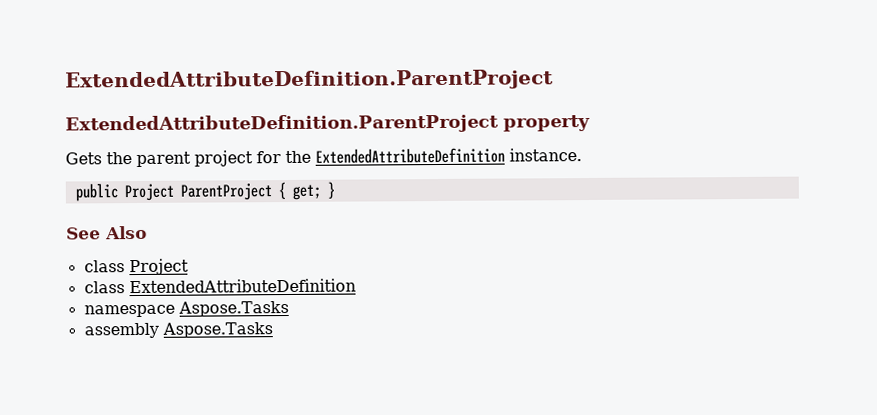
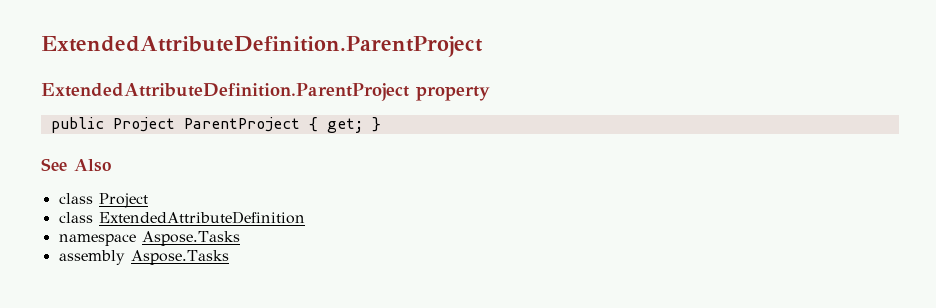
[65,147,582,168] // Gets the parent project for the ExtendedAttributeDefinition instance. -> (490, 93) none

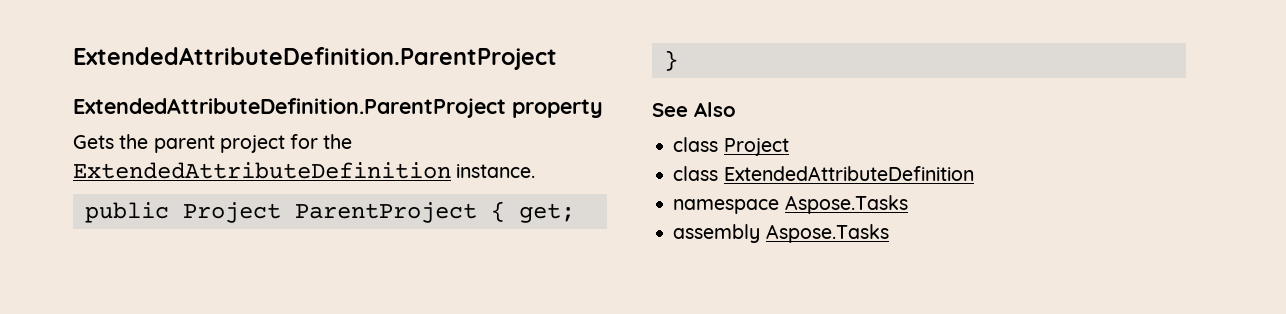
(490, 93) none -> [73,134,353,153] [73,162,536,179] // Gets the parent project for the ExtendedAttributeDefinition instance.

